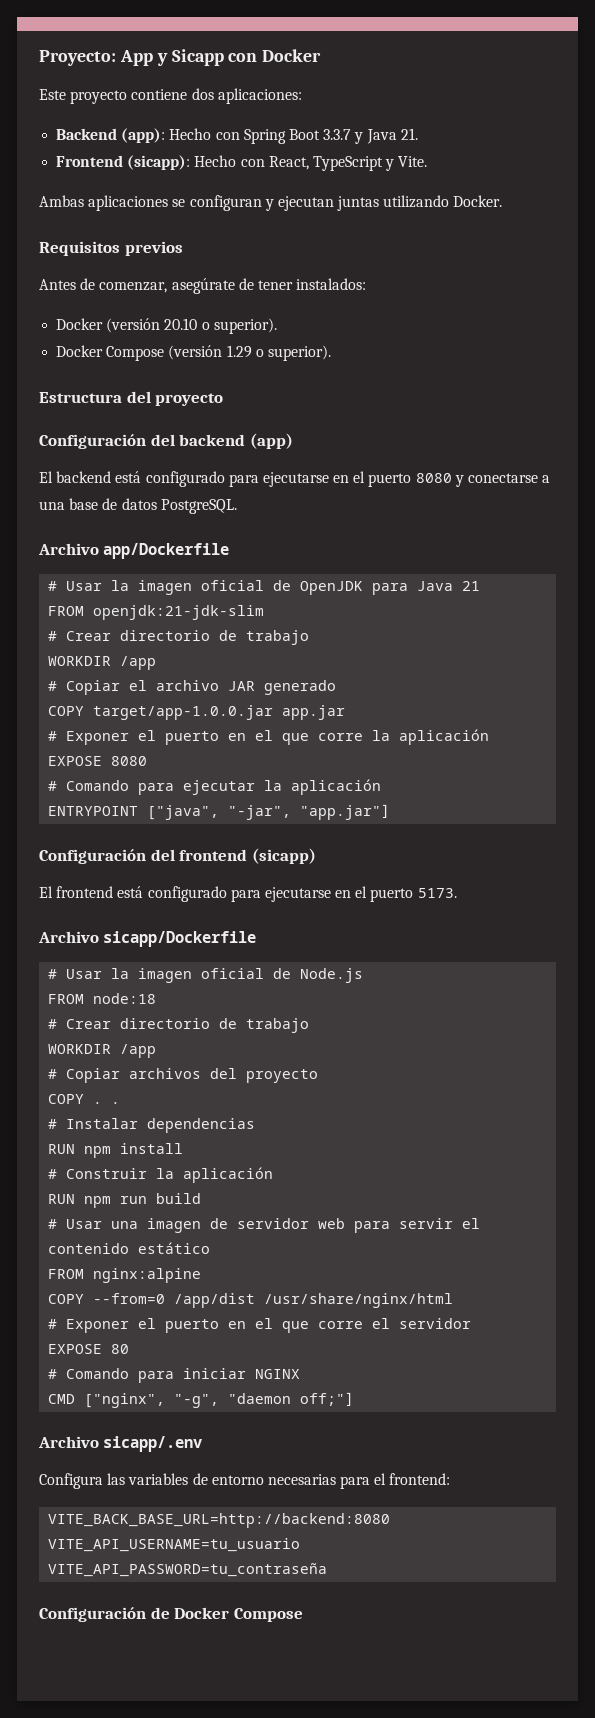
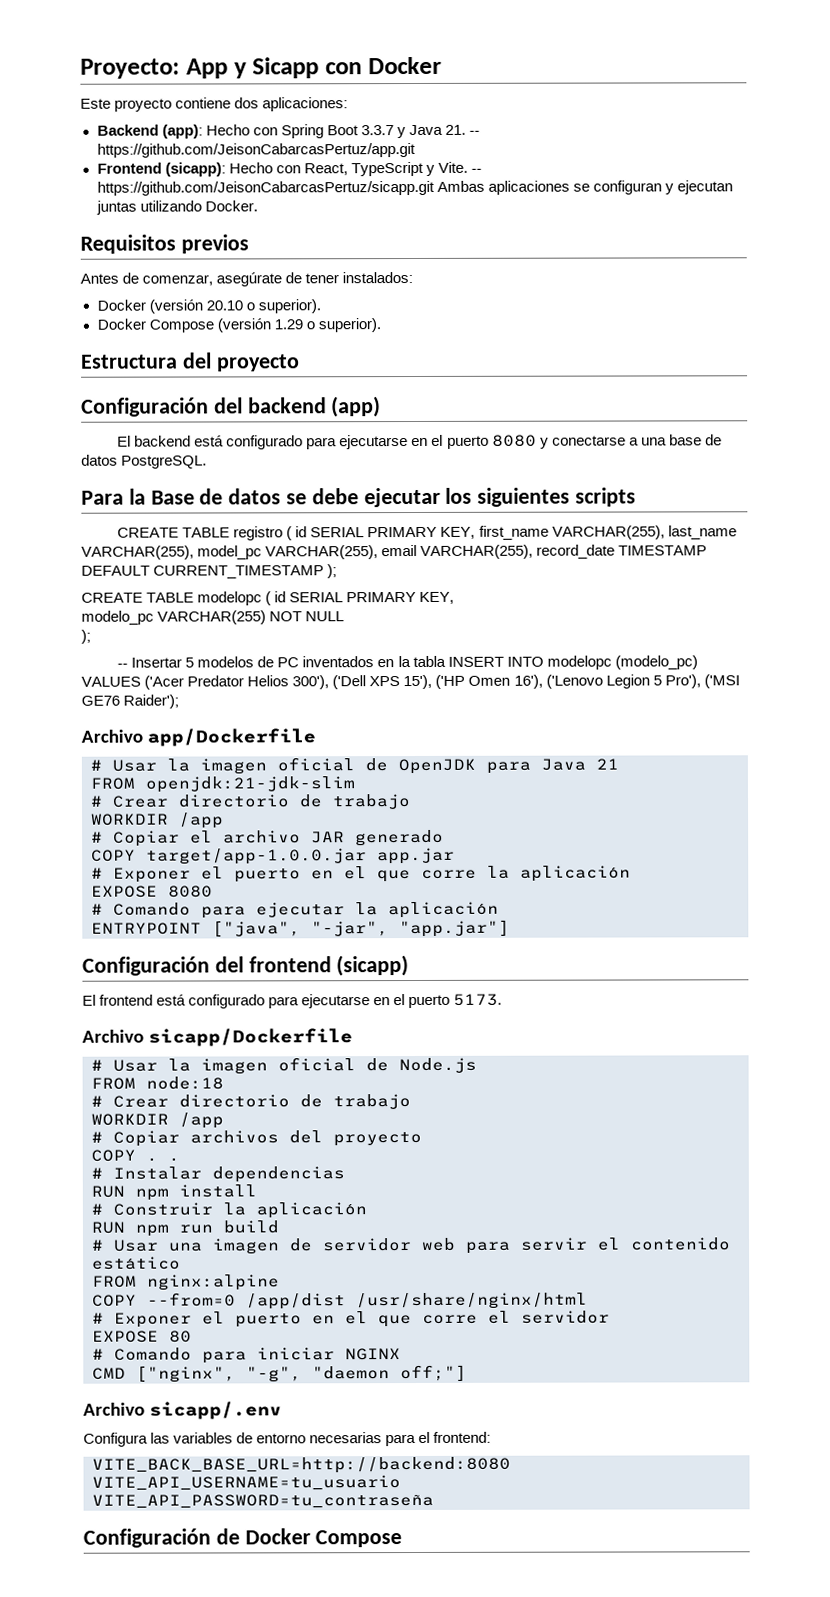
(418, 134) none -> [469,130,481,135] [96,142,416,158] -- https://github.com/JeisonCabarcasPertuz/app.git
(428, 161) // -> [470,168,482,173] [96,180,435,196] -- https://github.com/JeisonCabarcasPertuz/sicapp.git
(237, 506) none -> [81,487,637,508] [117,525,737,541] [81,544,708,560] [81,564,338,579] [81,591,455,606] [81,610,345,625] [81,629,91,644] [117,655,698,670] [81,674,740,690] [81,694,180,709] // Para la Base de datos se debe ejecutar los siguientes scripts // CREATE TABLE registro ( id SERIAL PRIMARY KEY, first_name VARCHAR(255), last_name VARCHAR(255), model_pc VARCHAR(255), email VARCHAR(255), record_date TIMESTAMP DEFAULT CURRENT_TIMESTAMP ); // CREATE TABLE modelopc ( id SERIAL PRIMARY KEY, // modelo_pc VARCHAR(255) NOT NULL // ); // -- Insertar 5 modelos de PC inventados en la tabla INSERT INTO modelopc (modelo_pc) VALUES ('Acer Predator Helios 300'), ('Dell XPS 15'), ('HP Omen 16'), ('Lenovo Legion 5 Pro'), ('MSI GE76 Raider');

